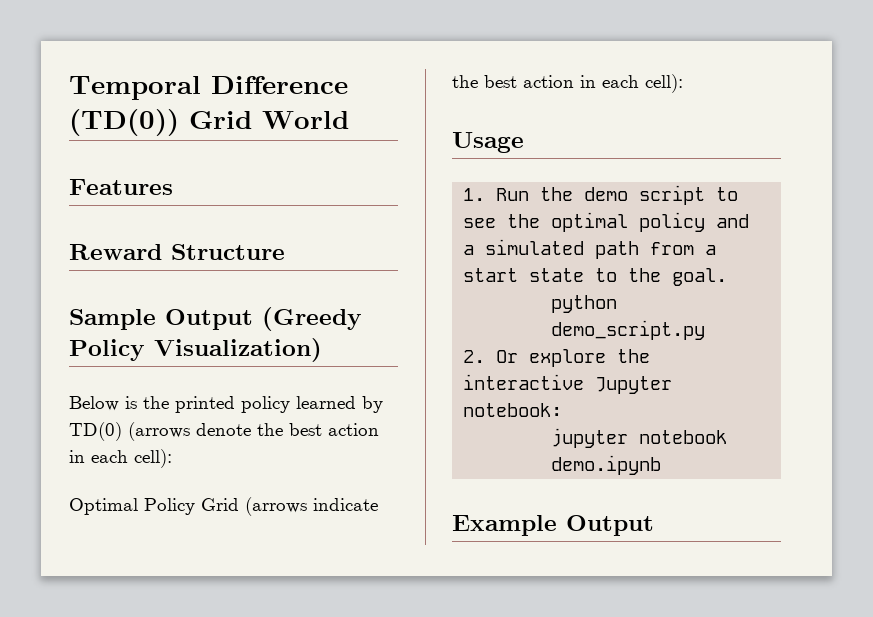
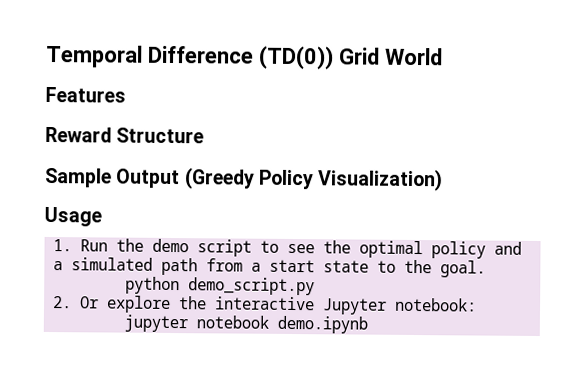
[69,396,383,413] [69,422,379,441] [69,449,172,468] [69,497,378,516] [452,74,683,93] // Below is the printed policy learned by TD(0) (arrows denote the best action in each cell): // Optimal Policy Grid (arrows indicate the best action in each cell): -> (444, 180) none
[452,515,654,536] // Example Output -> (369, 324) none

